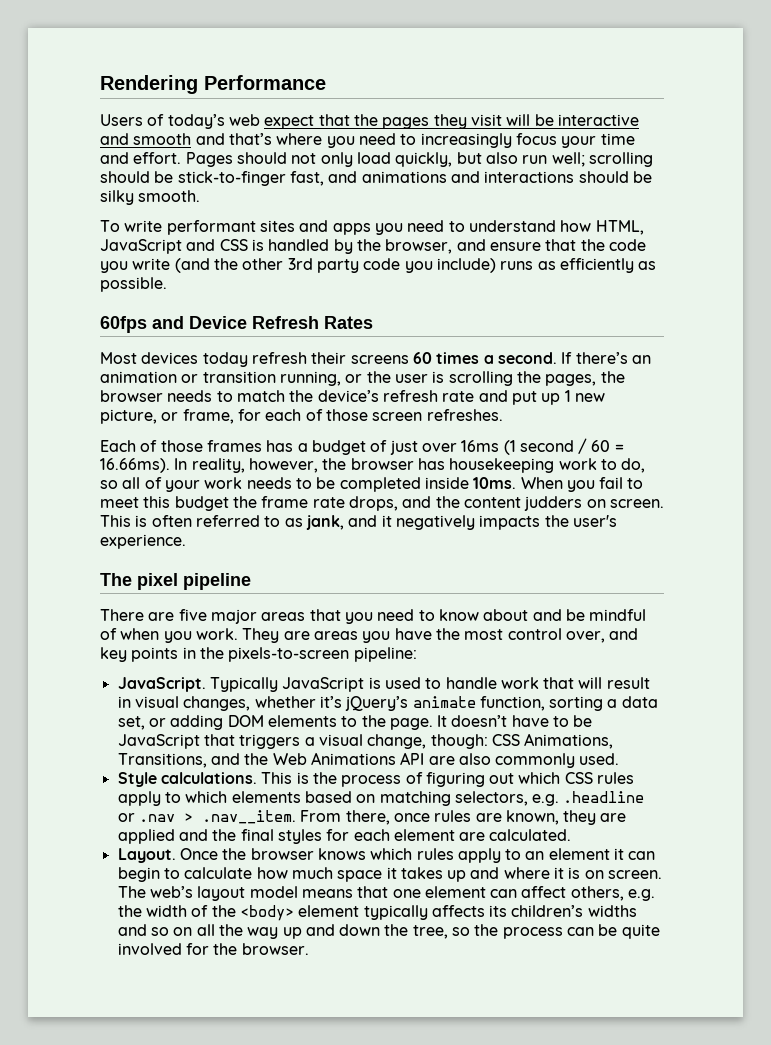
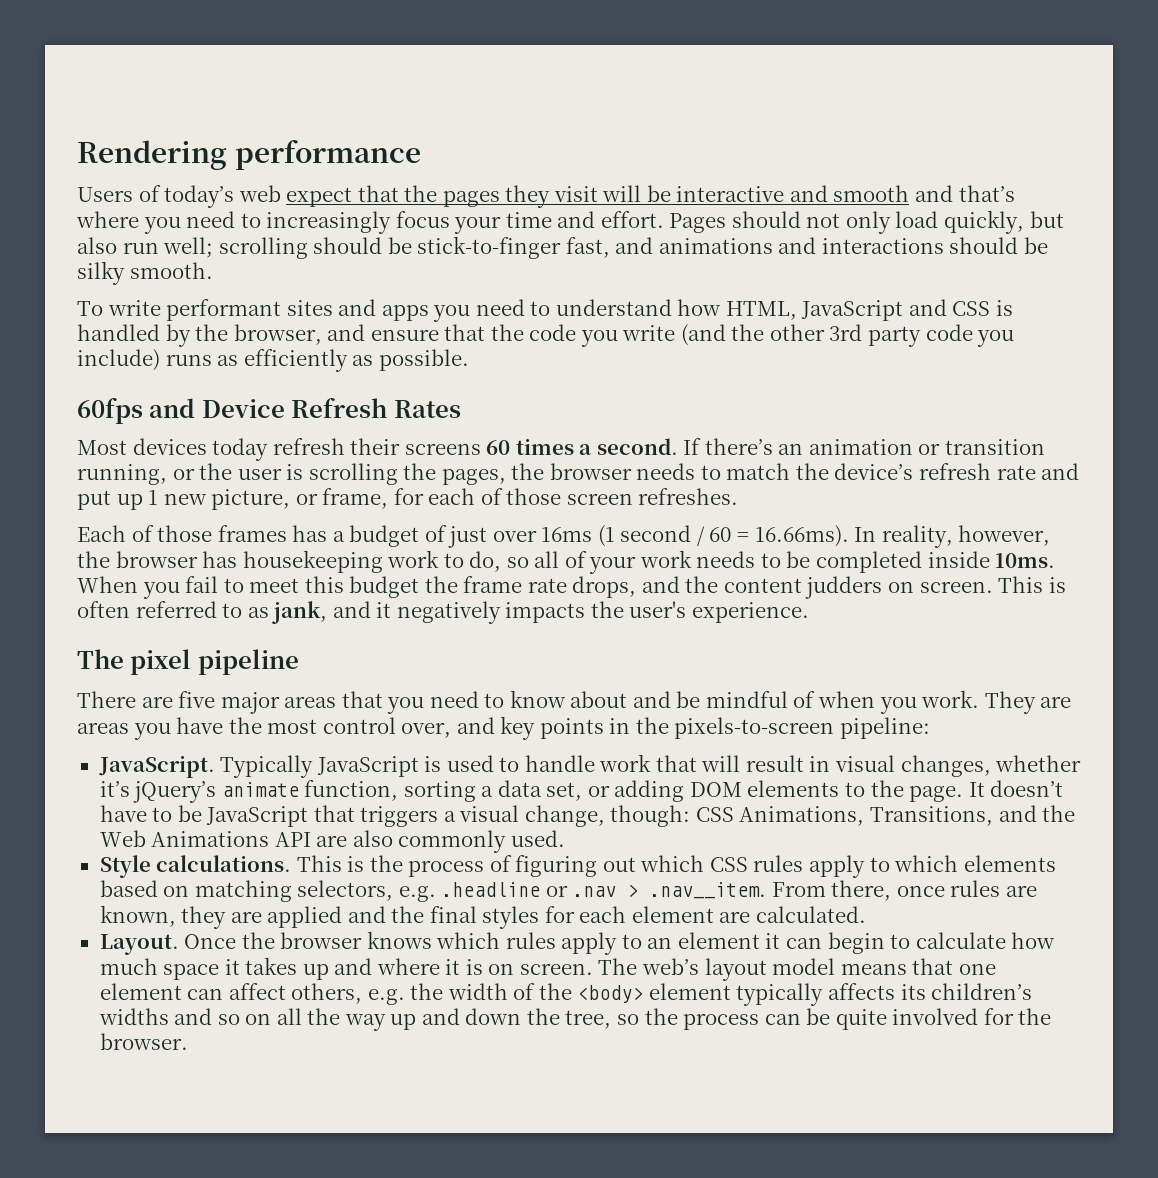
[204,75,326,90] Performance -> [234,140,421,170] performance

